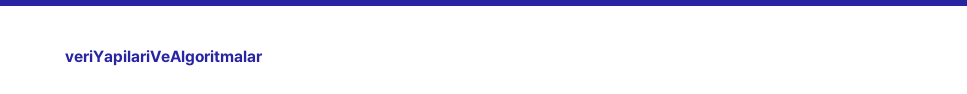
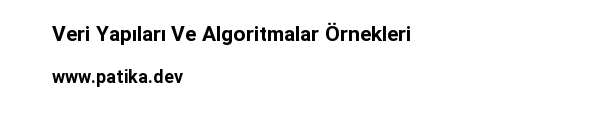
[65,50,263,66] veriYapilariVeAlgoritmalar -> [52,22,411,45] [52,69,183,87] Veri Yapıları Ve Algoritmalar Örnekleri // www.patika.dev

